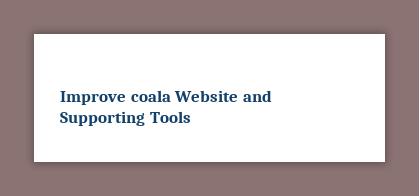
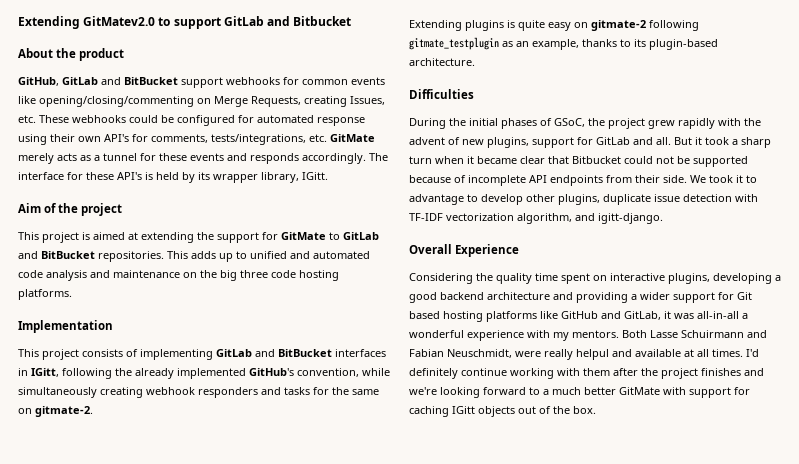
[60,90,272,105] [60,111,191,126] Improve coala Website and Supporting Tools -> [18,16,352,29] [18,48,125,61] [18,77,385,88] [18,96,385,107] [18,115,365,126] [18,134,375,145] [18,153,388,164] [18,172,328,183] [18,203,123,216] [18,232,379,243] [18,251,370,262] [18,270,339,281] [18,289,72,300] [18,320,113,333] [18,349,386,360] [18,368,390,379] [18,387,379,398] [18,406,93,417] [409,20,699,31] [409,37,718,50] [409,58,475,66] [409,89,474,99] [409,118,761,129] [409,137,771,148] [409,156,748,167] [409,175,757,186] [409,194,758,205] [409,213,663,224] [409,244,520,257] [409,273,781,284] [409,292,752,303] [409,311,748,322] [409,330,767,341] [409,349,759,360] [409,368,764,379] [409,387,750,398] [409,406,596,417] Extending GitMatev2.0 to support GitLab and Bitbucket // About the product // GitHub, GitLab and BitBucket support webhooks for common events like opening/closing/commenting on Merge Requests, creating Issues, etc. These webhooks could be configured for automated response using their own API's for comments, tests/integrations, etc. GitMate merely acts as a tunnel for these events and responds accordingly. The interface for these API's is held by its wrapper library, IGitt. // Aim of the project // This project is aimed at extending the support for GitMate to GitLab and BitBucket repositories. This adds up to unified and automated code analysis and maintenance on the big three code hosting platforms. // Implementation // This project consists of implementing GitLab and BitBucket interfaces in IGitt, following the already implemented GitHub's convention, while simultaneously creating webhook responders and tasks for the same on gitmate-2. // Extending plugins is quite easy on gitmate-2 following gitmate_testplugin as an example, thanks to its plugin-based architecture. // Difficulties // During the initial phases of GSoC, the project grew rapidly with the advent of new plugins, support for GitLab and all. But it took a sharp turn when it became clear that Bitbucket could not be supported because of incomplete API endpoints from their side. We took it to advantage to develop other plugins, duplicate issue detection with TF-IDF vectorization algorithm, and igitt-django. // Overall Experience // Considering the quality time spent on interactive plugins, developing a good backend architecture and providing a wider support for Git based hosting platforms like GitHub and GitLab, it was all-in-all a wonderful experience with my mentors. Both Lasse Schuirmann and Fabian Neuschmidt, were really helpul and available at all times. I'd definitely continue working with them after the project finishes and we're looking forward to a much better GitMate with support for caching IGitt objects out of the box.

